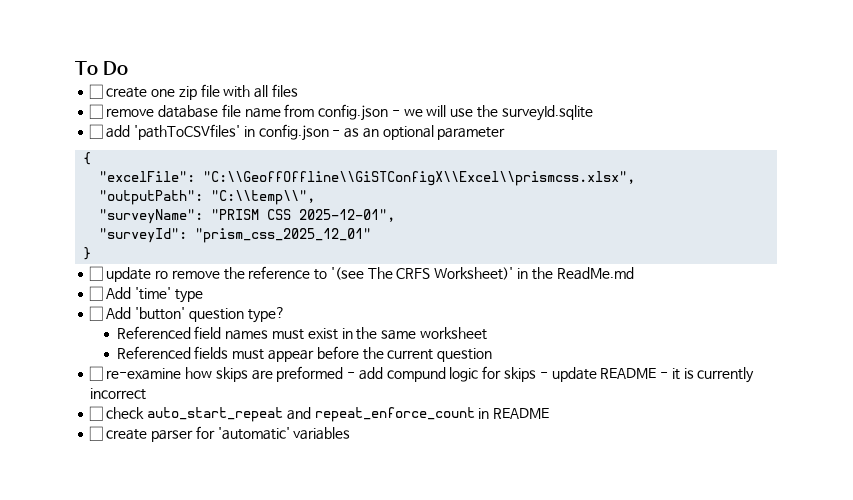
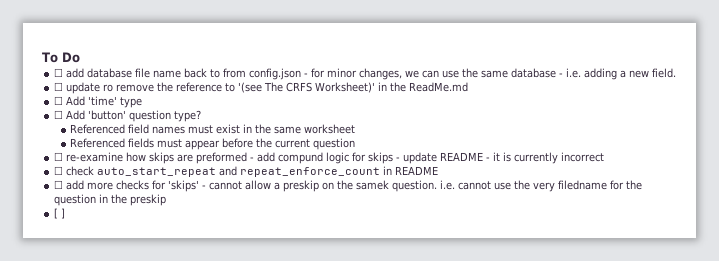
[106,84,298,100] [89,104,155,119] create one zip file with all files // ☐ remove -> [66,68,85,78] add
(281, 113) none -> [184,68,221,78] back to
[403,105,593,121] [89,124,506,141] [83,152,92,165] [99,171,636,186] [99,190,316,205] [99,209,396,224] [99,228,372,243] [83,247,92,260] we will use the surveyId.sqlite // ☐ add 'pathToCSVfiles' in config.json - as an optional parameter // { // "excelFile": "C:\\GeoffOffline\\GiSTConfigX\\Excel\\prismcss.xlsx", // "outputPath": "C:\\temp\\", // "surveyName": "PRISM CSS 2025-12-01", // "surveyId": "prism_css_2025_12_01" // } -> [311,68,677,80] for minor changes, we can use the same database - i.e. adding a new field.
[106,426,351,442] create parser for 'automatic' variables -> [66,180,643,192] [54,194,167,206] [54,208,66,219] add more checks for 'skips' - cannot allow a preskip on the samek question. i.e. cannot use the very filedname for the question in the preskip // [ ]

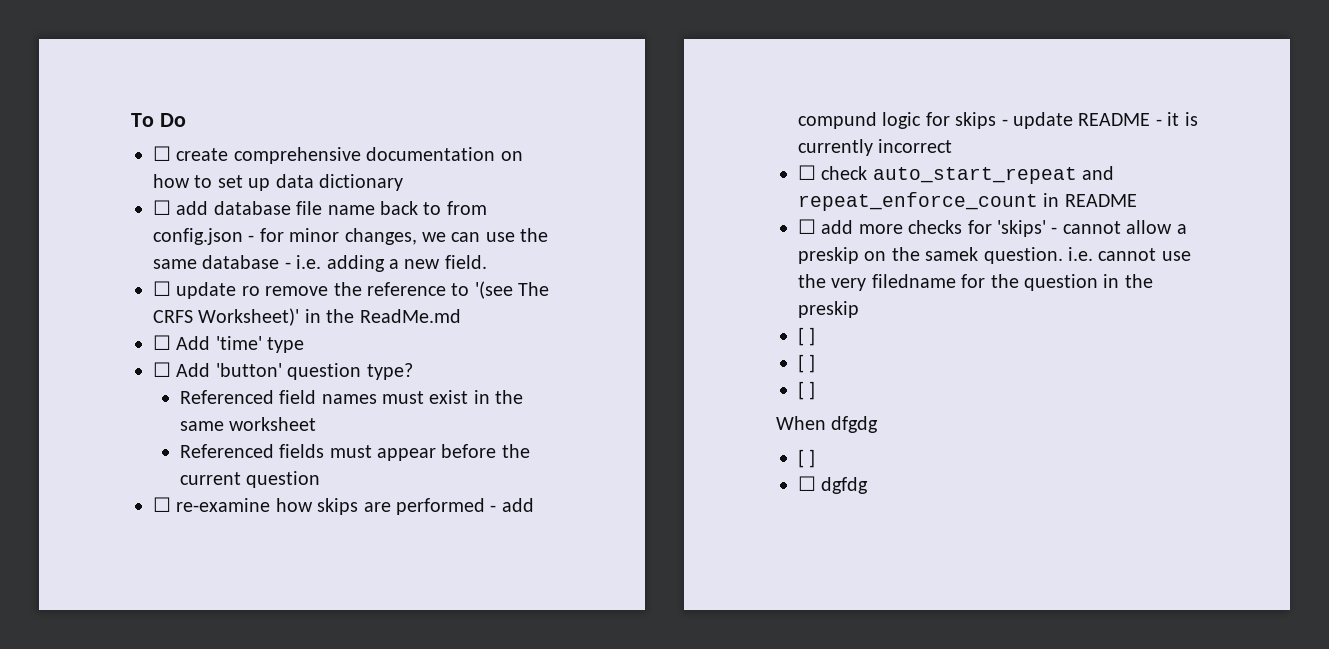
(80, 57) none -> [153,146,523,164] [153,174,403,191] // ☐ create comprehensive documentation on how to set up data dictionary
[196,152,248,164] preformed -> [396,498,485,515] performed
(66, 213) none -> [798,354,816,373] [798,381,816,400] [776,416,879,433] [798,449,816,468] [798,476,869,494] // [ ] // [ ] // When dfgdg // [ ] // ☐ dgfdg

